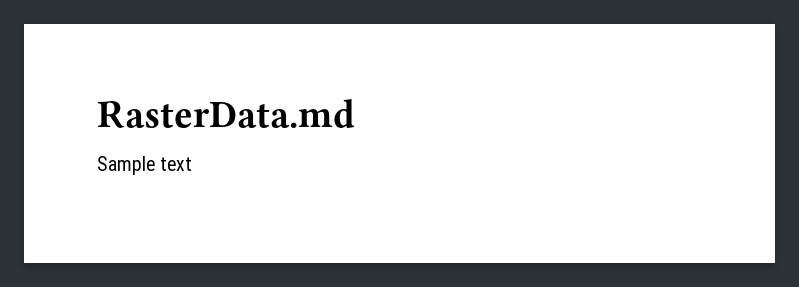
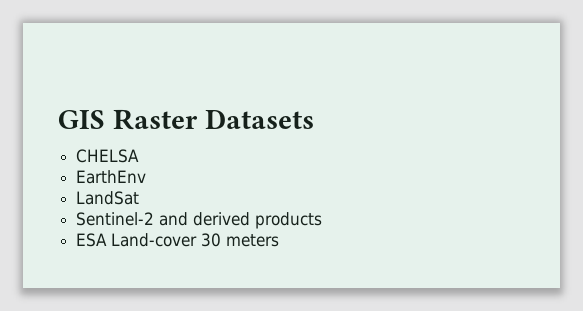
[97,99,355,128] [97,156,193,175] RasterData.md // Sample text -> [58,109,314,130] [76,149,140,163] [76,170,147,184] [76,191,140,205] [76,212,323,229] [76,233,280,247] GIS Raster Datasets // CHELSA // EarthEnv // LandSat // Sentinel-2 and derived products // ESA Land-cover 30 meters

